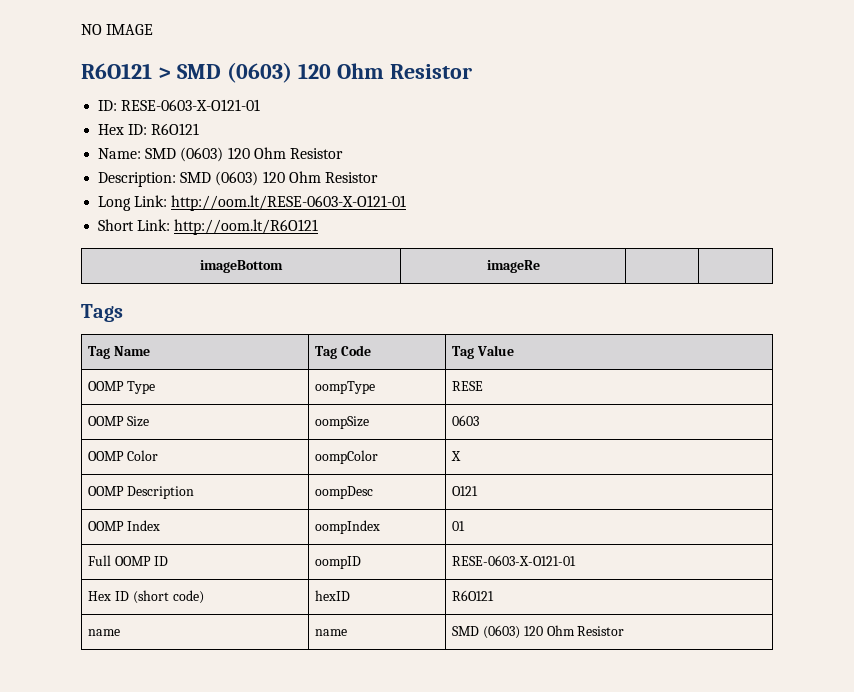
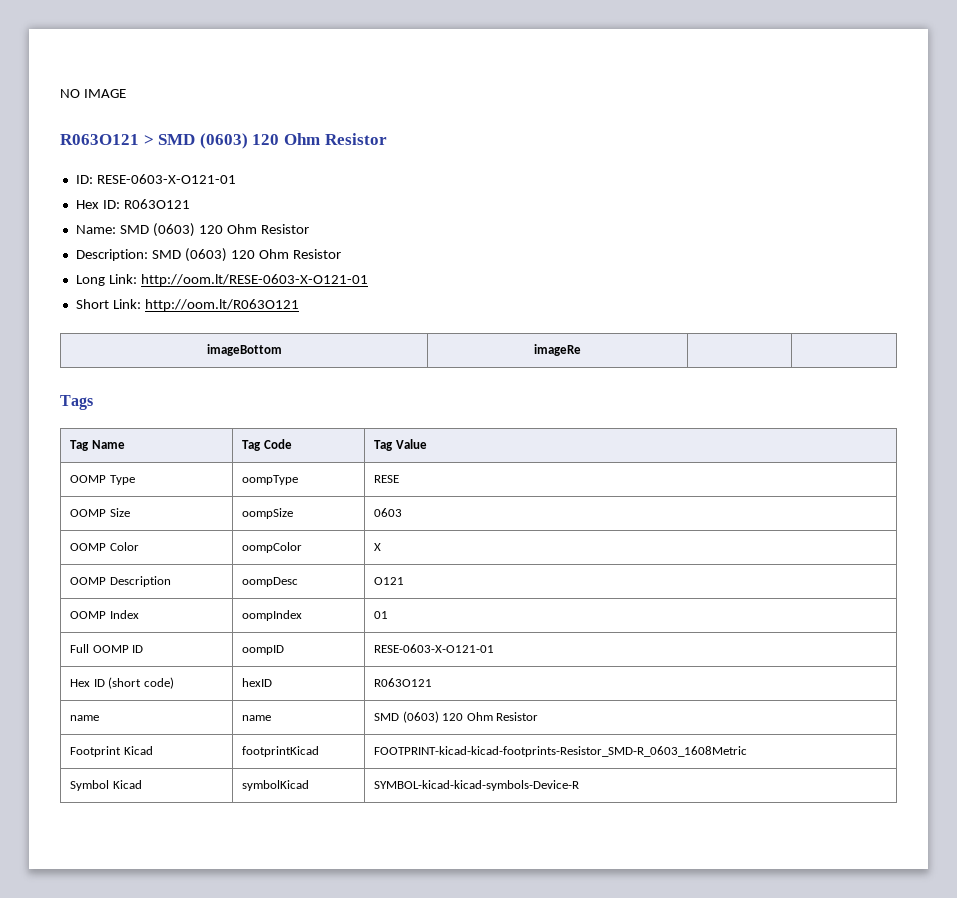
[81,63,152,79] R6O121 -> [60,134,139,145] R063O121
[151,123,200,135] R6O121 -> [123,199,190,209] R063O121
[174,219,319,235] http://oom.lt/R6O121 -> [144,299,299,311] http://oom.lt/R063O121
[452,590,495,601] R6O121 -> [373,678,432,687] R063O121
(625, 631) none -> [69,746,153,757] [241,746,319,757] [373,746,747,757] [69,780,142,791] [241,780,309,791] [373,780,579,791] // Footprint Kicad | footprintKicad | FOOTPRINT-kicad-kicad-footprints-Resistor_SMD-R_0603_1608Metric // Symbol Kicad | symbolKicad | SYMBOL-kicad-kicad-symbols-Device-R

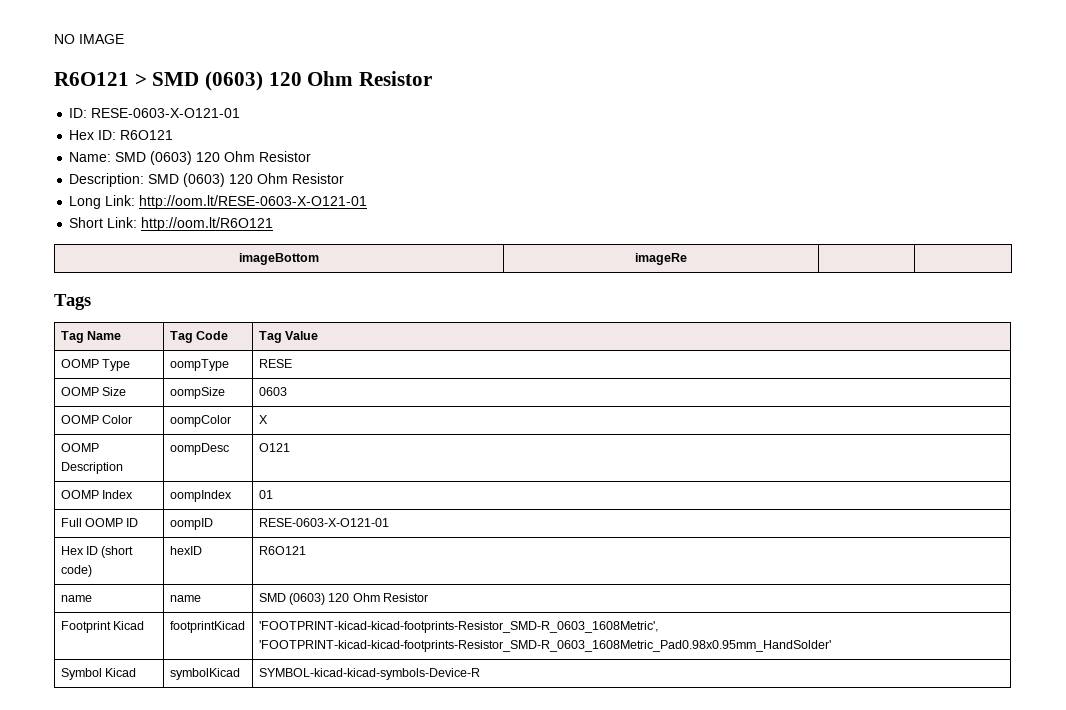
[60,134,139,145] R063O121 -> [54,72,129,86] R6O121
[123,199,190,209] R063O121 -> [120,130,174,140] R6O121
[144,299,299,311] http://oom.lt/R063O121 -> [141,217,274,231] http://oom.lt/R6O121
[373,678,432,687] R063O121 -> [258,546,306,555] R6O121
[373,746,747,757] FOOTPRINT-kicad-kicad-footprints-Resistor_SMD-R_0603_1608Metric -> [258,621,658,633] [258,640,831,652] 'FOOTPRINT-kicad-kicad-footprints-Resistor_SMD-R_0603_1608Metric', 'FOOTPRINT-kicad-kicad-footprints-Resistor_SMD-R_0603_1608Metric_Pad0.98x0.95mm_HandSolder'

